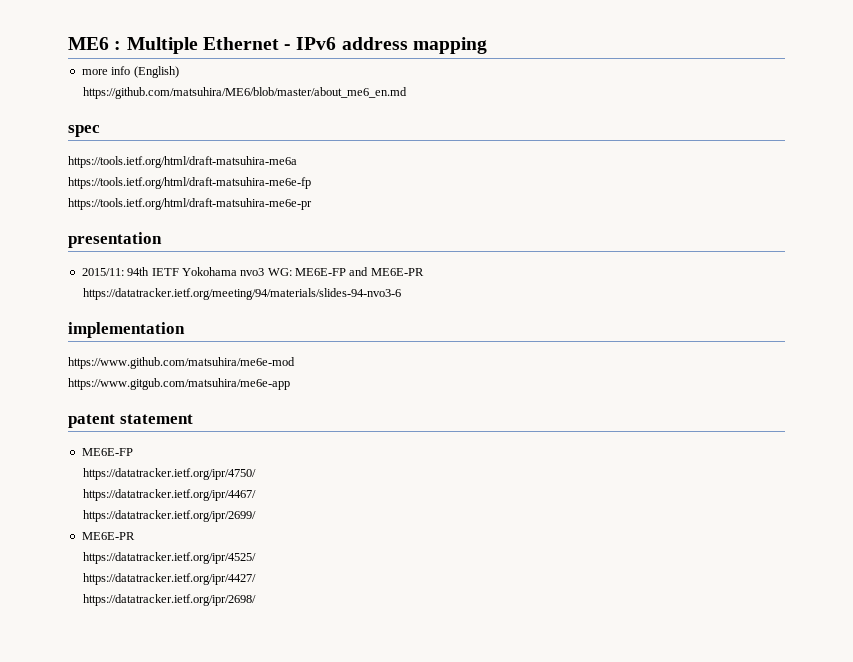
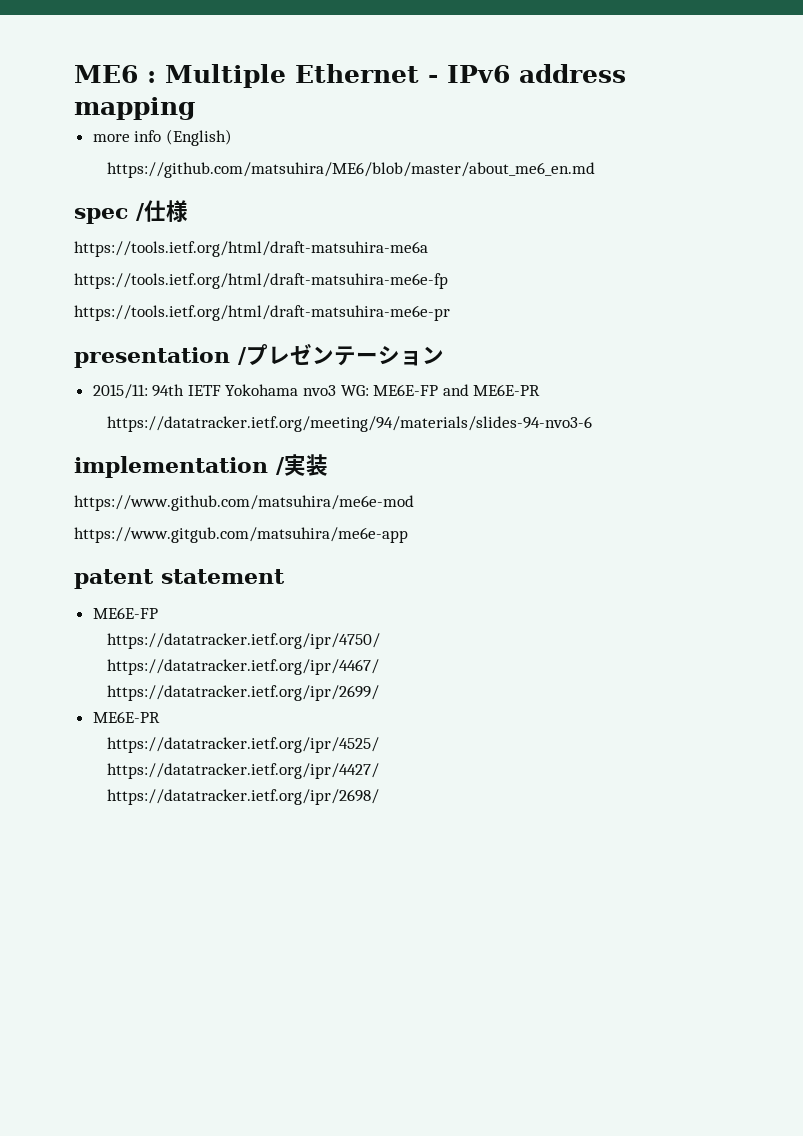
(100, 131) none -> [136,200,188,222] /仕様
(162, 240) none -> [238,343,444,366] /プレゼンテーション
(185, 330) none -> [276,454,328,476] /実装

